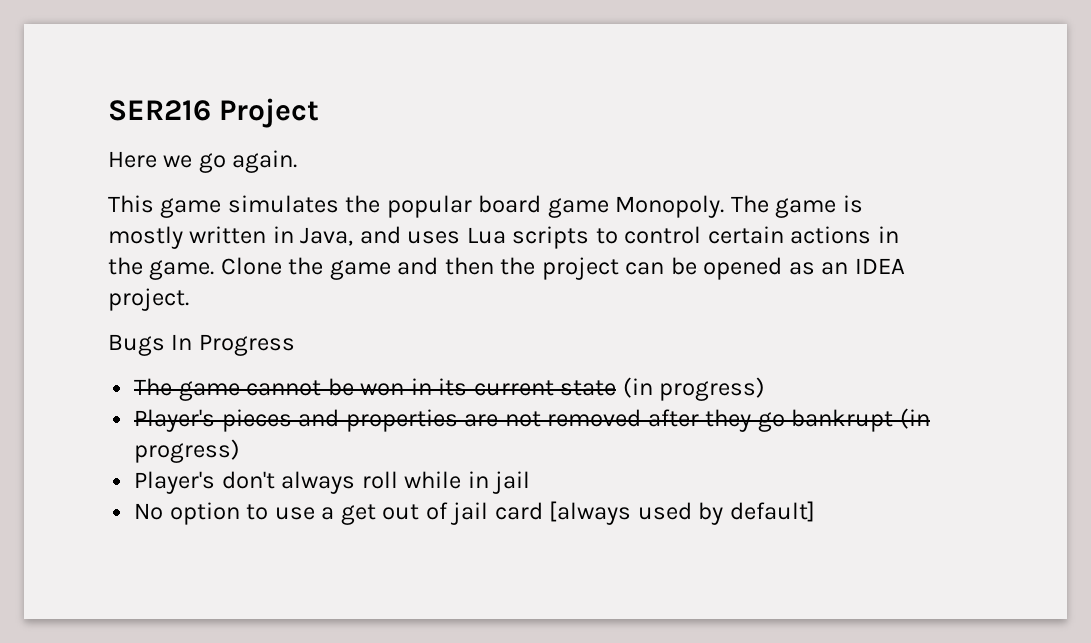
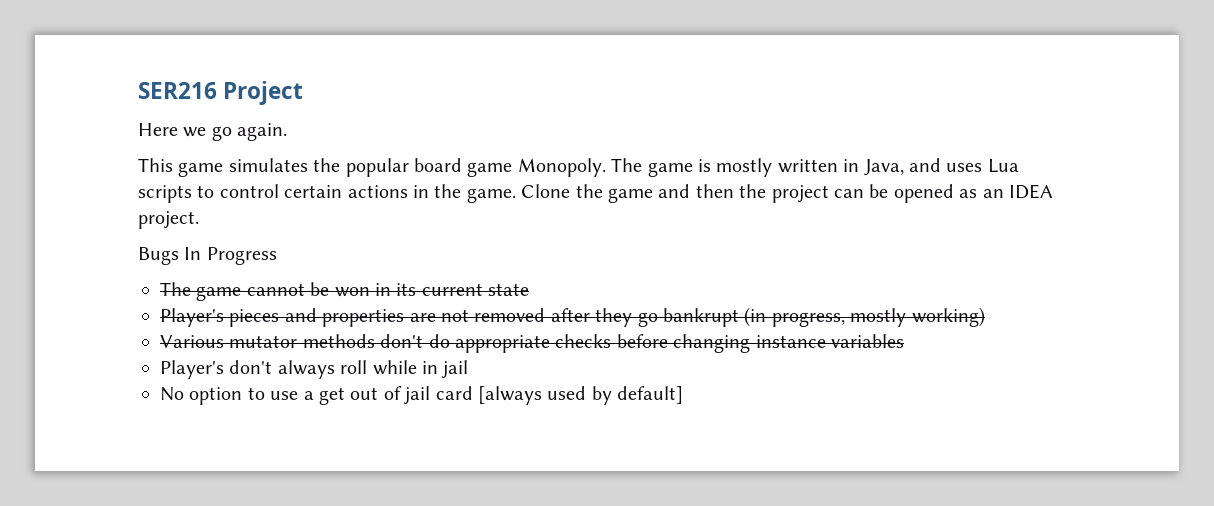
[622,377,766,401] (in progress) -> (530, 289) none
[134,439,241,463] progress) -> [771,307,985,327] [160,334,904,353] progress, mostly working) // Various mutator methods don't do appropriate checks before changing instance variables

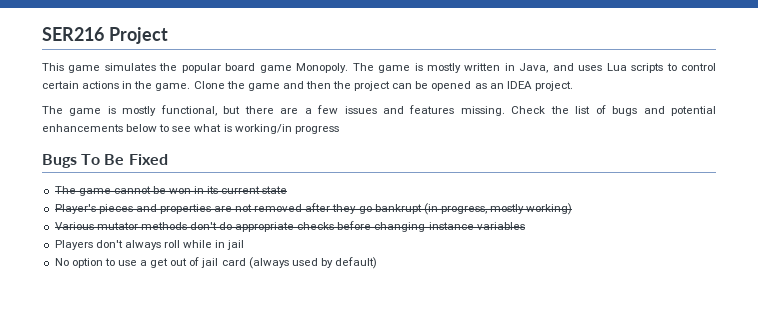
[138,123,288,141] // Here we go again. -> (168, 35) none
[138,247,277,265] Bugs In Progress -> [42,105,717,116] [42,124,339,134] [42,154,168,168] The game is mostly functional, but there are a few issues and features missing. Check the list of bugs and potential enhancements below to see what is working/in progress // Bugs To Be Fixed
[160,360,224,379] Player's -> [54,240,93,250] Players
[478,386,542,405] [always -> [248,257,289,269] (always
[617,386,684,404] default] -> [335,257,378,269] default)

